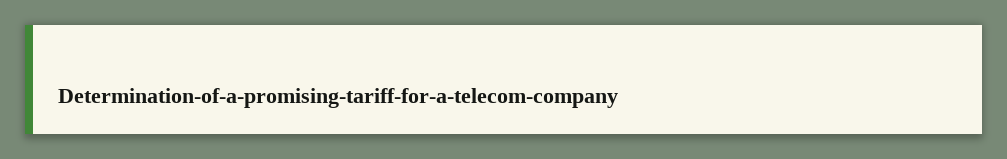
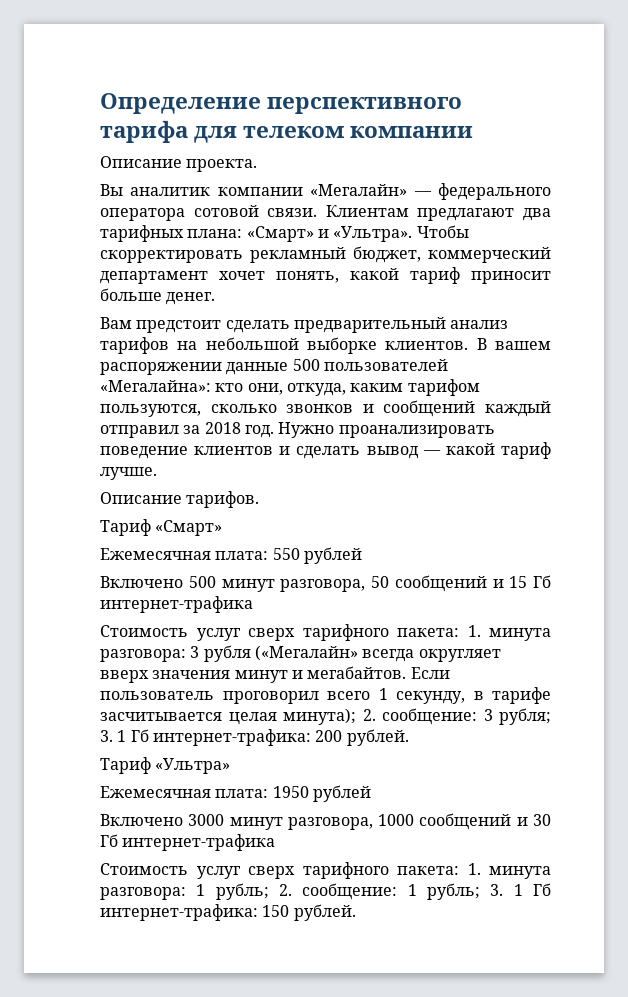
[58,88,618,108] Determination-of-a-promising-tariff-for-a-telecom-company -> [100,93,463,114] [100,120,474,143] [100,156,258,172] [100,183,552,200] [100,205,551,221] [100,225,469,242] [100,246,551,263] [100,267,551,284] [100,288,216,305] [100,317,509,333] [100,337,551,354] [100,359,448,375] [100,379,480,396] [100,400,551,417] [100,422,495,438] [100,442,552,459] [100,467,157,480] [100,491,260,508] [100,519,223,536] [100,547,362,564] [100,575,551,592] [100,596,253,613] [100,624,551,641] [100,645,501,662] [100,666,450,683] [100,687,551,704] [100,708,551,725] [100,729,409,746] [100,757,231,774] [100,785,371,802] [100,813,551,830] [100,834,276,851] [100,862,551,879] [100,883,551,900] [100,904,356,921] Определение перспективного тарифа для телеком компании // Описание проекта. // Вы аналитик компании «Мегалайн» — федерального оператора сотовой связи. Клиентам предлагают два тарифных плана: «Смарт» и «Ультра». Чтобы скорректировать рекламный бюджет, коммерческий департамент хочет понять, какой тариф приносит больше денег. // Вам предстоит сделать предварительный анализ тарифов на небольшой выборке клиентов. В вашем распоряжении данные 500 пользователей «Мегалайна»: кто они, откуда, каким тарифом пользуются, сколько звонков и сообщений каждый отправил за 2018 год. Нужно проанализировать поведение клиентов и сделать вывод — какой тариф лучше. // Описание тарифов. // Тариф «Смарт» // Ежемесячная плата: 550 рублей // Включено 500 минут разговора, 50 сообщений и 15 Гб интернет-трафика // Стоимость услуг сверх тарифного пакета: 1. минута разговора: 3 рубля («Мегалайн» всегда округляет вверх значения минут и мегабайтов. Если пользователь проговорил всего 1 секунду, в тарифе засчитывается целая минута); 2. сообщение: 3 рубля; 3. 1 Гб интернет-трафика: 200 рублей. // Тариф «Ультра» // Ежемесячная плата: 1950 рублей // Включено 3000 минут разговора, 1000 сообщений и 30 Гб интернет-трафика // Стоимость услуг сверх тарифного пакета: 1. минута разговора: 1 рубль; 2. сообщение: 1 рубль; 3. 1 Гб интернет-трафика: 150 рублей.

